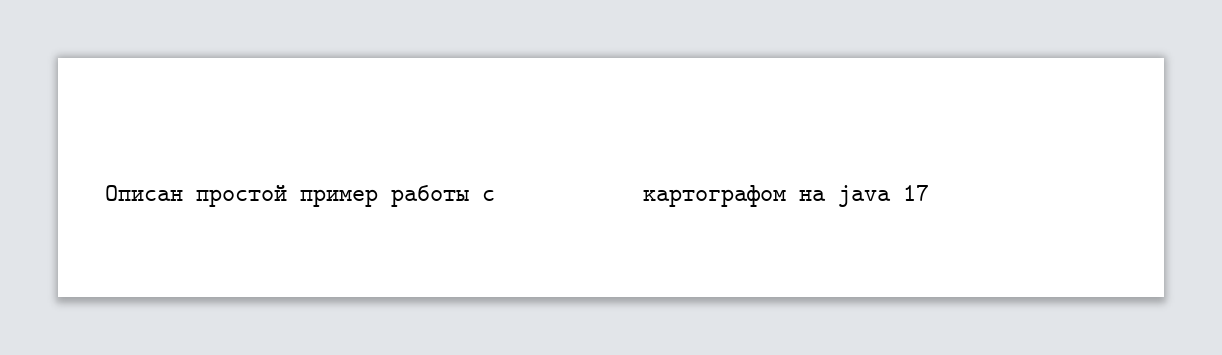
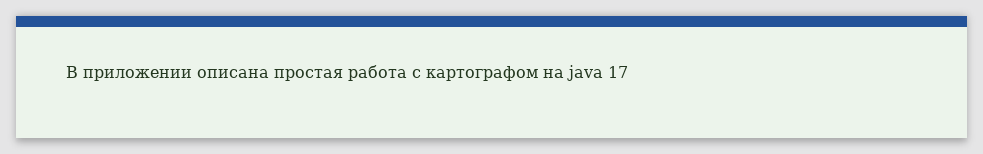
[105,185,469,207] Описан простой пример работы -> [66,65,407,81] В приложении описана простая работа

